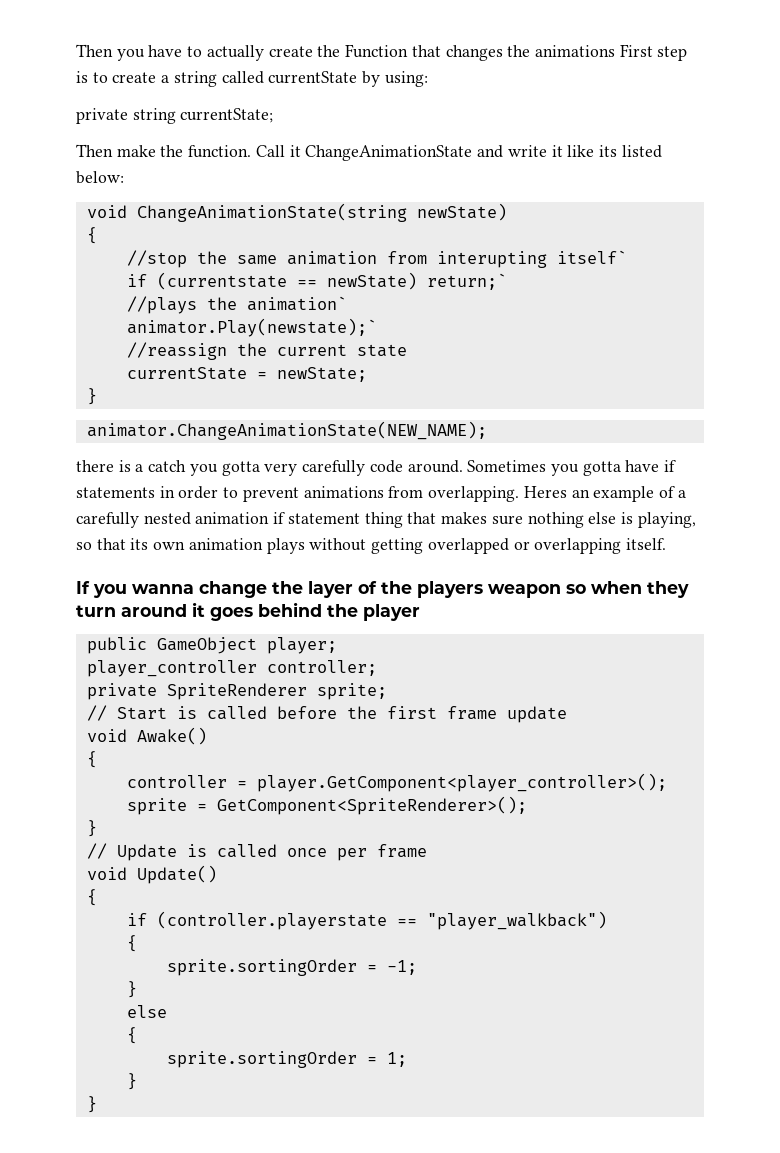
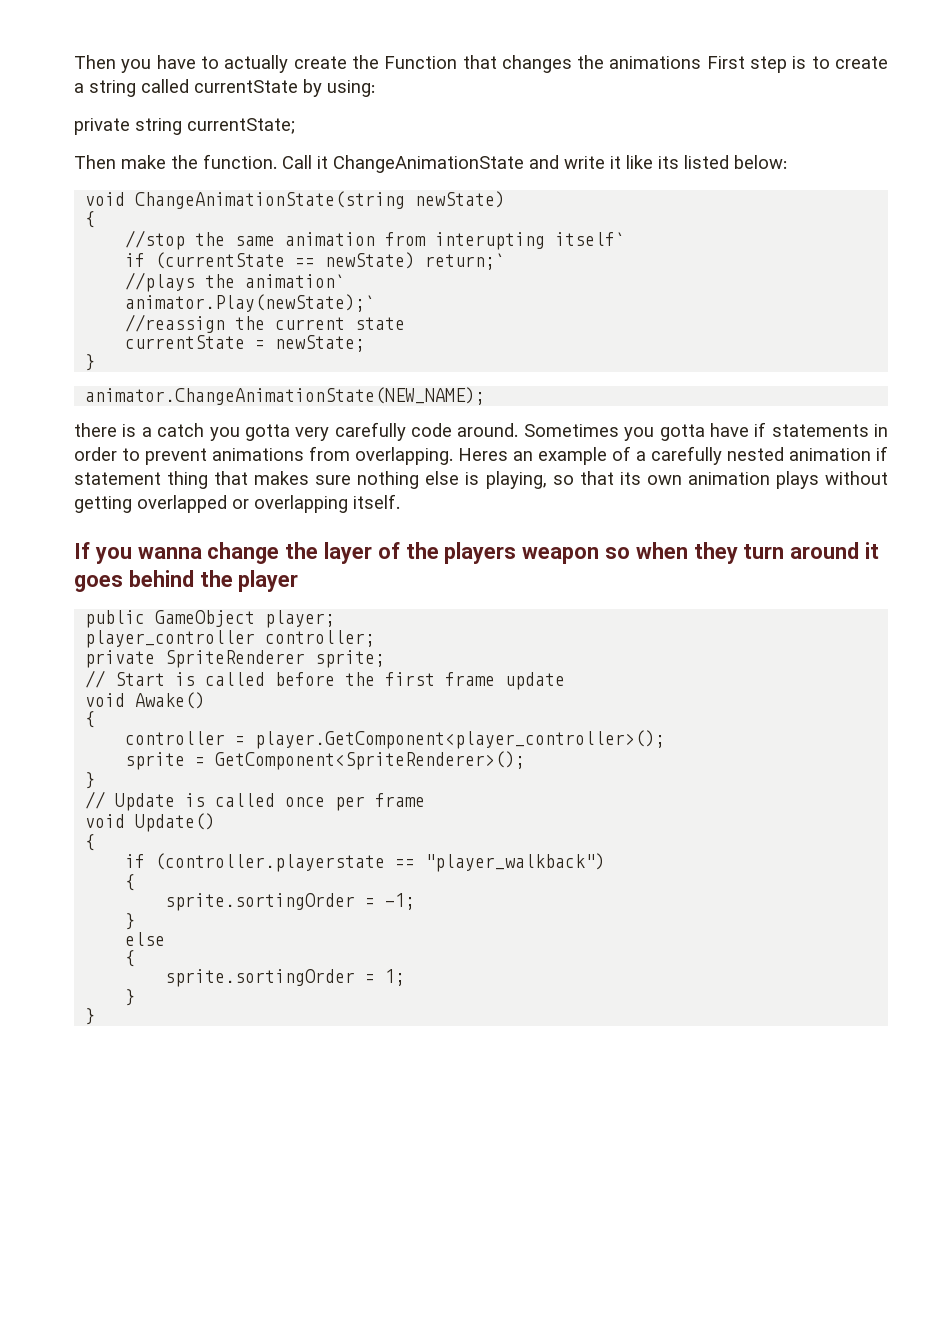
[156,272,287,290] (currentstate -> [155,252,286,269] (currentState
[126,318,377,337] animator.Play(newstate);` -> [125,294,376,312] animator.Play(newState);`

